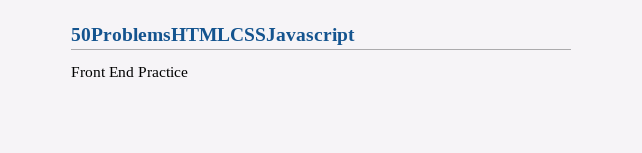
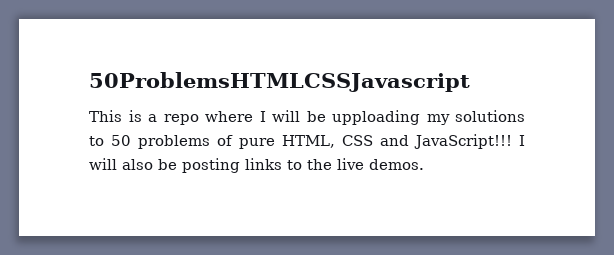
[71,67,189,77] Front End Practice -> [89,110,525,125] [89,134,525,149] [89,158,424,173] This is a repo where I will be upploading my solutions to 50 problems of pure HTML, CSS and JavaScript!!! I will also be posting links to the live demos.

